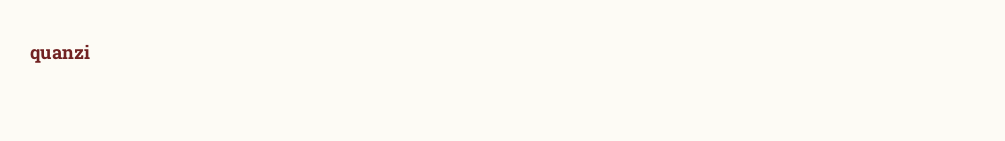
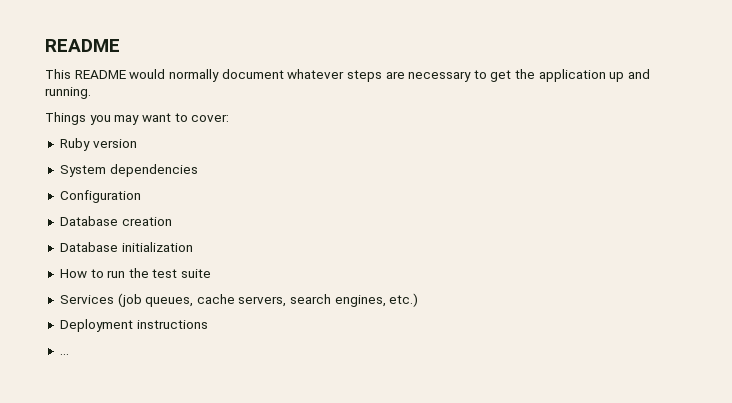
[30,44,90,63] quanzi -> [45,39,120,52] [45,69,651,82] [45,87,91,99] [45,112,230,125] [59,138,137,151] [59,164,198,177] [59,190,141,203] [59,216,172,226] [59,242,193,252] [59,268,212,278] [59,293,419,307] [59,319,208,332] [59,354,69,355] README // This README would normally document whatever steps are necessary to get the application up and running. // Things you may want to cover: // Ruby version // System dependencies // Configuration // Database creation // Database initialization // How to run the test suite // Services (job queues, cache servers, search engines, etc.) // Deployment instructions // ...

